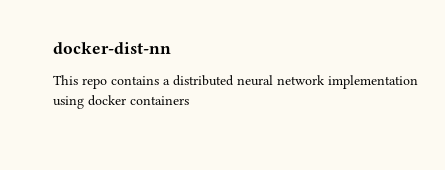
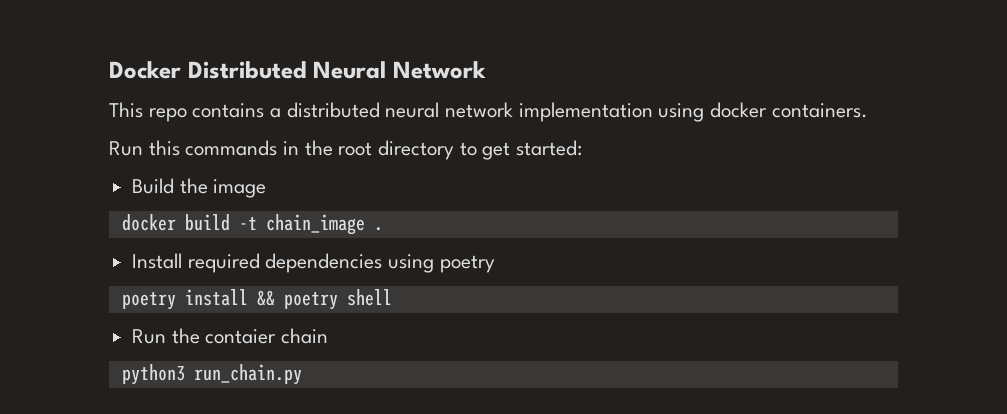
[53,42,171,54] docker-dist-nn -> [109,61,486,79] Docker Distributed Neural Network
[130,96,189,105] containers -> [771,103,868,118] [109,140,583,160] [132,178,267,198] [121,214,383,235] [132,253,495,273] [121,289,392,310] [132,328,329,344] [121,364,302,385] containers. // Run this commands in the root directory to get started: // Build the image // docker build -t chain_image . // Install required dependencies using poetry // poetry install && poetry shell // Run the contaier chain // python3 run_chain.py

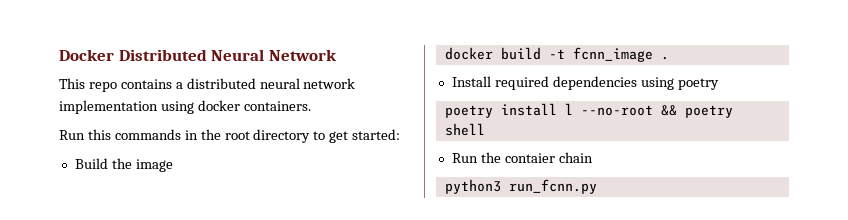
[265,214,365,235] chain_image -> [572,47,653,62] fcnn_image
(248, 297) none -> [564,103,653,116] l --no-root
[193,364,302,385] run_chain.py -> [508,179,597,194] run_fcnn.py

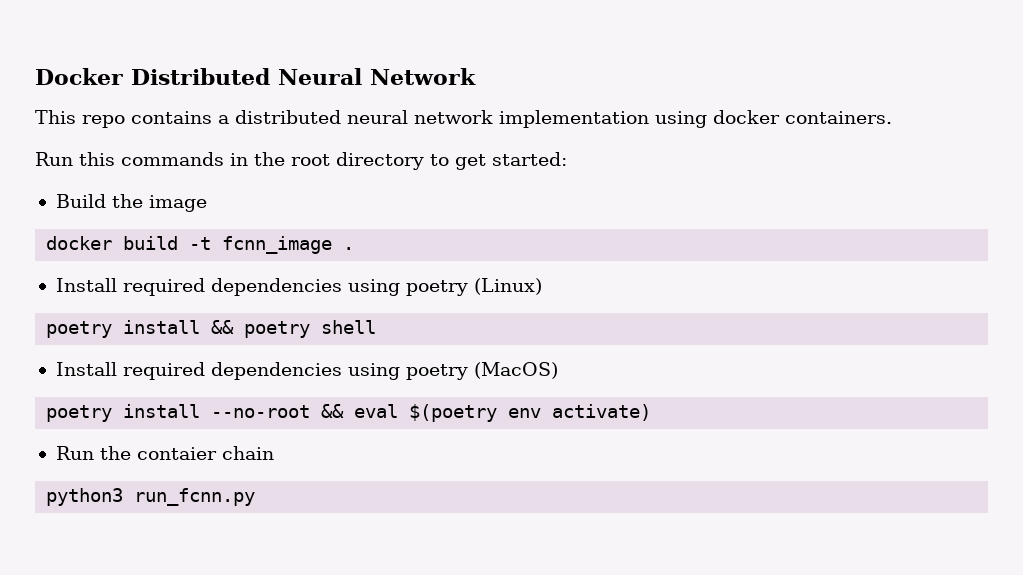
[444,103,653,118] // poetry install l --no-root -> [473,278,542,295] [46,320,201,338] (Linux) // poetry install
(485, 129) none -> [55,362,558,380] [46,404,652,422] // Install required dependencies using poetry (MacOS) // poetry install --no-root && eval $(poetry env activate)

